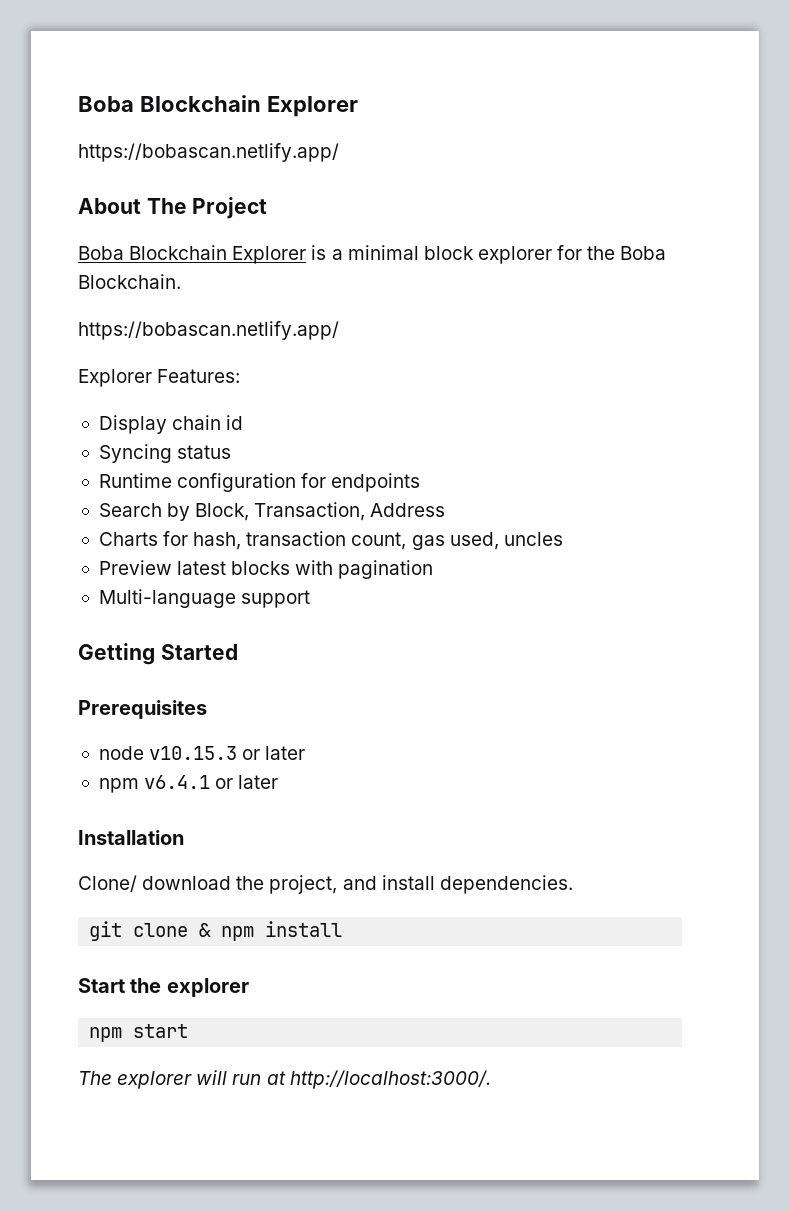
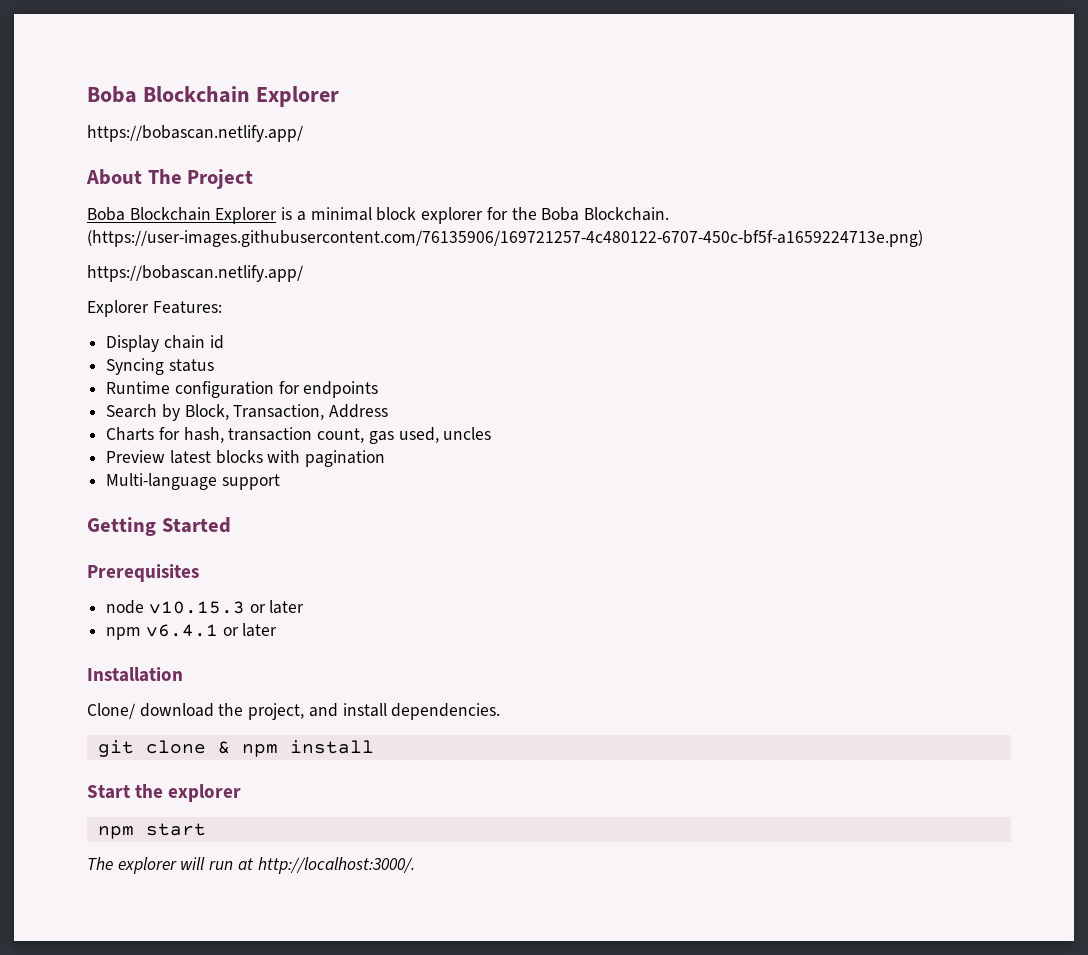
(181, 281) none -> [87,230,923,247] (https://user-images.githubusercontent.com/76135906/169721257-4c480122-6707-450c-bf5f-a1659224713e.png)

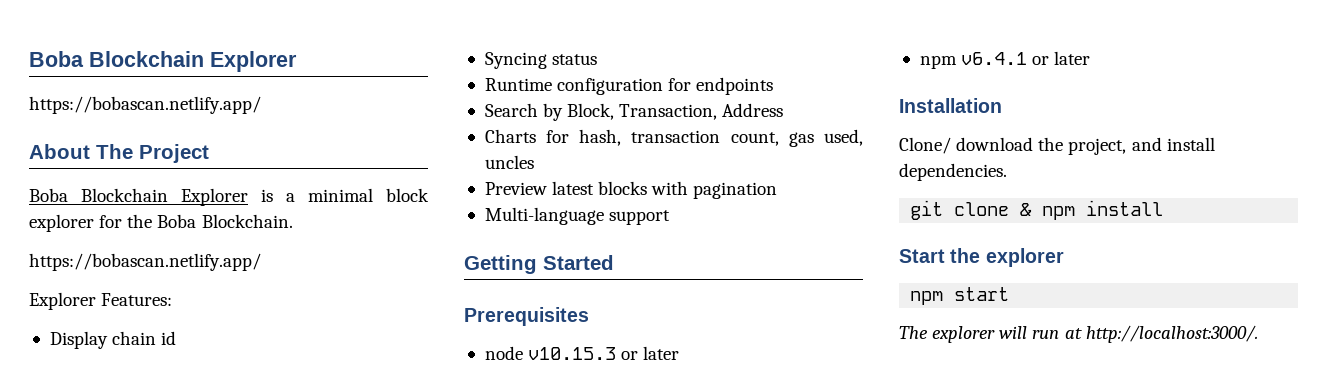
[87,230,923,247] (https://user-images.githubusercontent.com/76135906/169721257-4c480122-6707-450c-bf5f-a1659224713e.png) -> (293, 221) none

